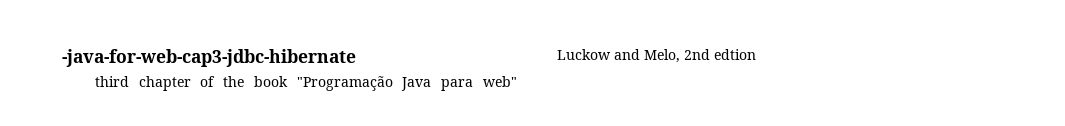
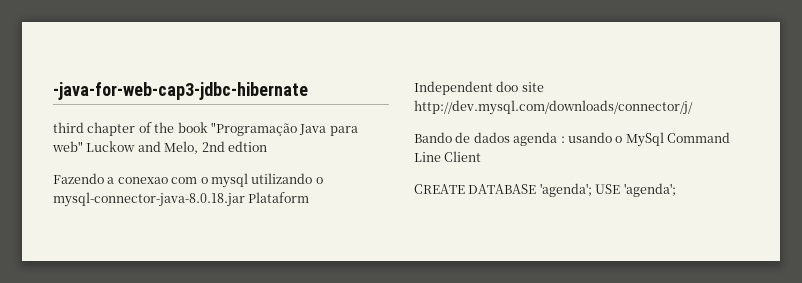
(756, 54) none -> [53,173,323,188] [53,192,310,207] [414,81,544,95] [414,100,693,115] [414,132,730,147] [414,151,482,162] [414,183,676,197] // Fazendo a conexao com o mysql utilizando o mysql-connector-java-8.0.18.jar Plataform Independent doo site http://dev.mysql.com/downloads/connector/j/ // Bando de dados agenda : usando o MySql Command Line Client // CREATE DATABASE 'agenda'; USE 'agenda';

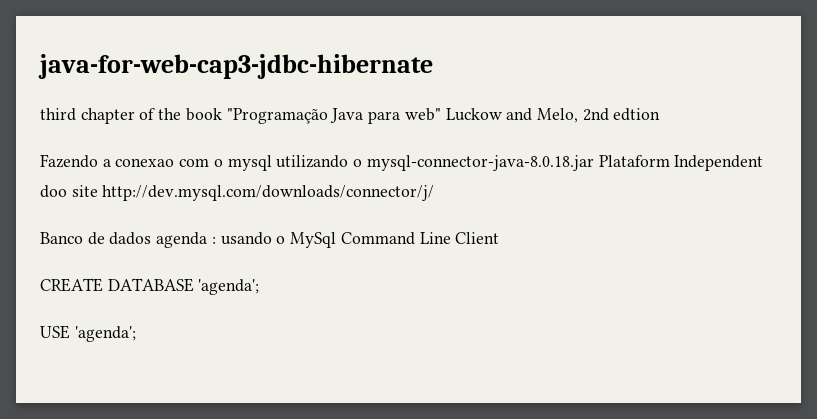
[53,82,308,100] -java-for-web-cap3-jdbc-hibernate -> [38,54,433,79] java-for-web-cap3-jdbc-hibernate
[414,132,452,143] Bando -> [40,232,83,244] Banco
(592, 190) none -> (260, 287) //

